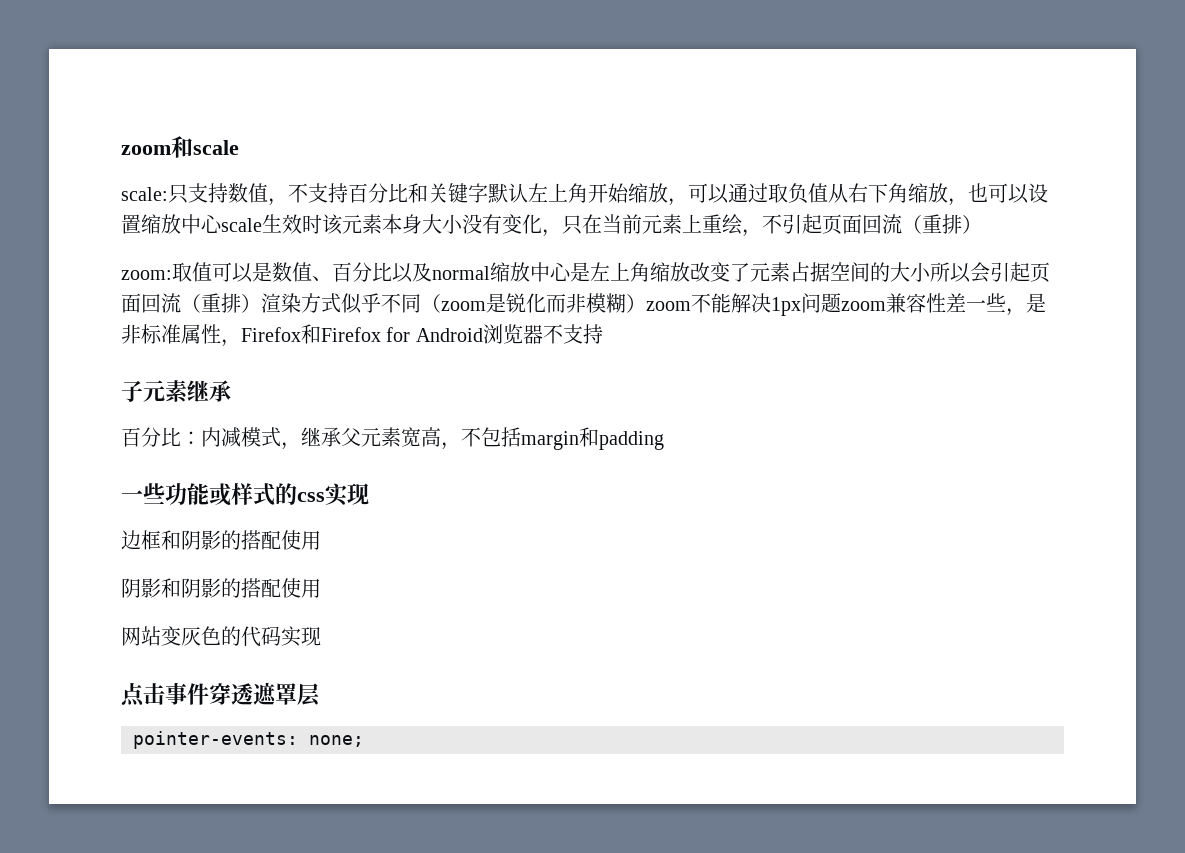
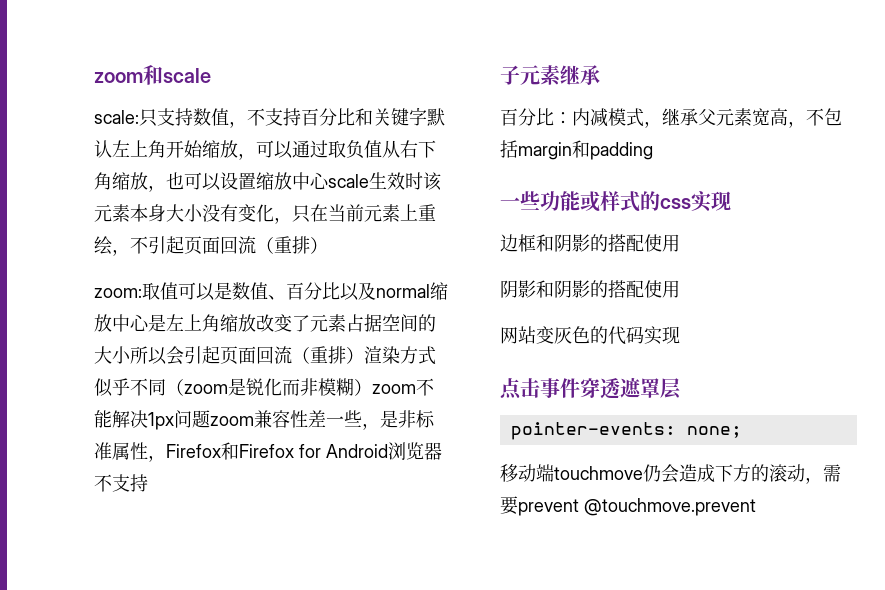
(364, 741) none -> [500,464,841,484] [500,496,756,516] // 移动端touchmove仍会造成下方的滚动，需要prevent @touchmove.prevent

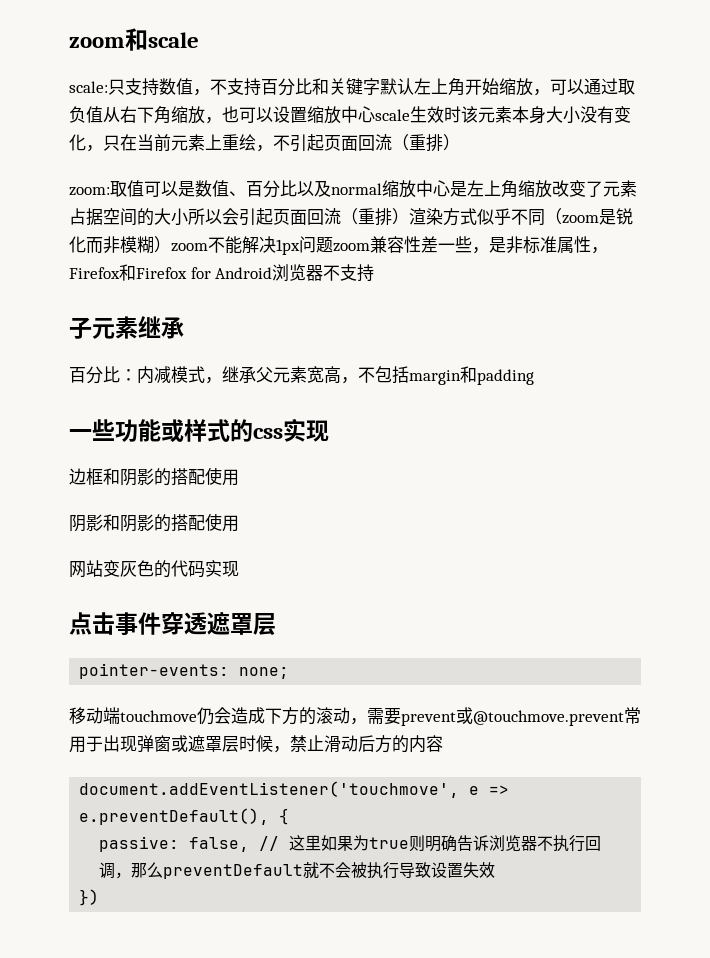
[584,498,756,516] @touchmove.prevent -> [456,707,641,726] [69,735,443,753] [79,781,510,798] [79,808,290,825] [99,835,602,852] [99,862,496,879] [79,889,100,906] 或@touchmove.prevent常用于出现弹窗或遮罩层时候，禁止滑动后方的内容 // document.addEventListener('touchmove', e => e.preventDefault(), { // passive: false, // 这里如果为true则明确告诉浏览器不执行回调，那么preventDefault就不会被执行导致设置失效 // })

